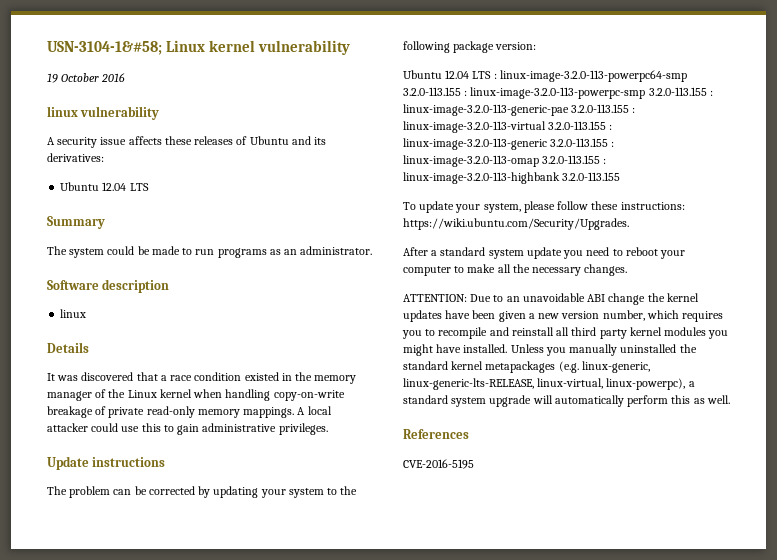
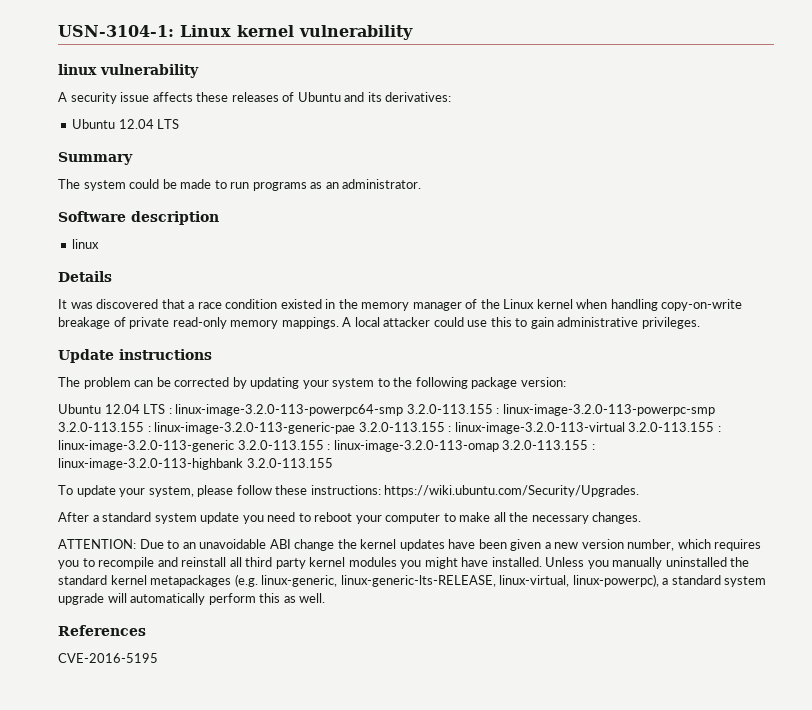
[47,41,162,55] USN-3104-1&#58; -> [58,25,174,37] USN-3104-1:
[47,73,126,83] // 19 October 2016 -> (413, 32) none

